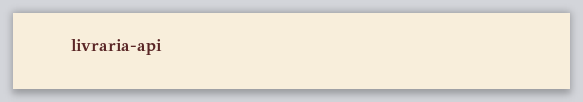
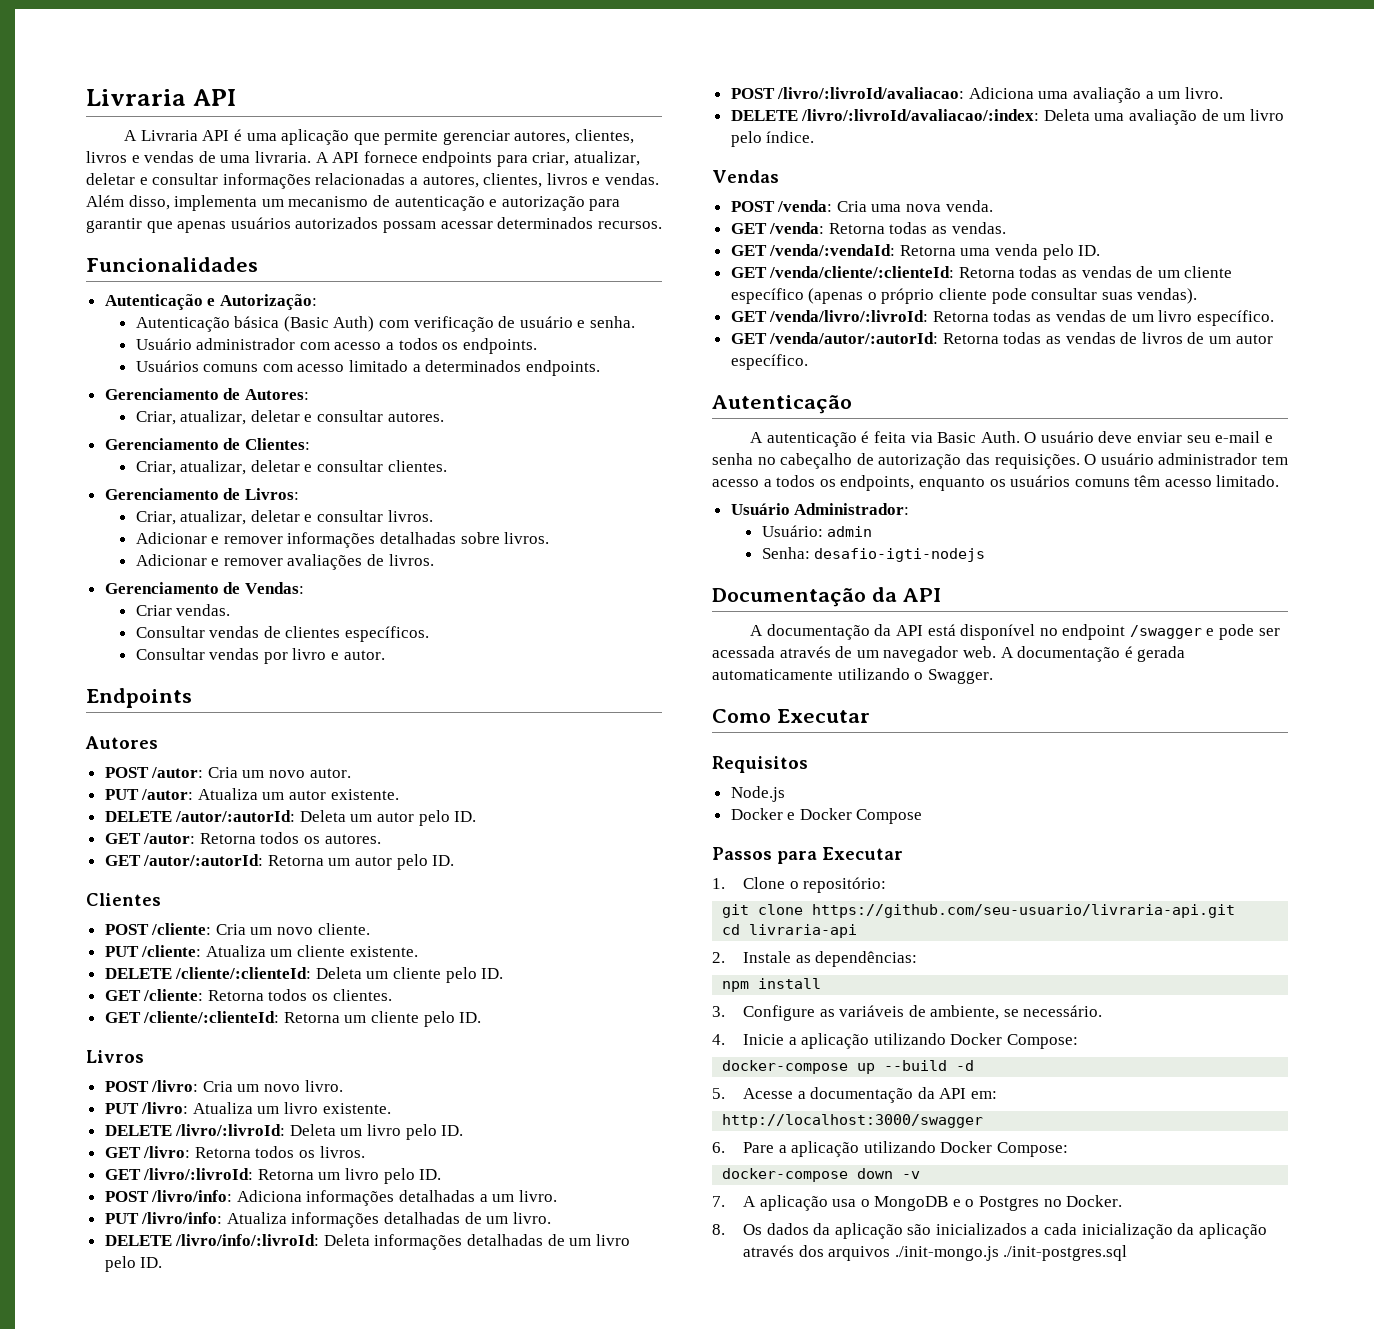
[71,39,162,55] livraria-api -> [86,89,236,106] [124,129,635,145] [86,151,641,167] [86,173,659,189] [86,195,621,211] [86,217,662,233] [86,257,258,272] [104,294,317,310] [135,316,635,332] [135,338,537,354] [135,360,600,376] [104,388,309,400] [135,410,444,425] [104,438,310,450] [135,460,447,475] [104,488,299,500] [135,510,433,525] [135,532,550,548] [135,554,434,570] [104,582,304,594] [135,604,231,616] [135,626,430,642] [135,648,385,664] [86,688,192,708] [85,736,158,749] [104,767,351,778] [104,788,399,800] [104,810,477,826] [104,832,381,844] [104,854,455,870] [86,893,161,906] [104,923,370,935] [104,945,418,957] [104,967,504,983] [104,989,392,1001] [104,1011,482,1027] [86,1050,144,1063] [104,1080,343,1092] [104,1102,391,1114] [104,1124,464,1140] [104,1146,365,1158] [104,1168,442,1184] [104,1190,557,1206] [104,1212,551,1228] [104,1234,630,1250] [104,1256,163,1272] [730,87,1223,103] [730,109,1284,125] [730,131,815,147] [712,170,779,183] [730,200,993,212] [730,222,1006,234] [730,244,1101,260] [730,266,1233,278] [730,288,1198,304] [730,310,1275,326] [730,332,1273,344] [730,354,808,370] [712,395,852,414] [750,431,1273,447] [712,453,1288,469] [712,475,1280,491] [730,503,910,515] [761,525,873,537] [761,547,986,562] [712,587,941,607] [750,624,1280,640] [712,646,1186,662] [712,668,993,684] [712,709,870,723] [712,756,808,773] [730,786,785,802] [730,808,923,824] [712,847,903,864] [712,877,887,893] [722,904,1236,918] [722,924,858,938] [712,951,918,967] [722,978,822,992] [712,1005,1103,1021] [712,1033,1078,1049] [722,1060,975,1074] [712,1087,997,1103] [722,1114,984,1128] [712,1141,1068,1157] [722,1168,921,1182] [712,1195,1123,1211] [712,1223,1267,1239] [742,1245,1128,1261] Livraria API // A Livraria API é uma aplicação que permite gerenciar autores, clientes, livros e vendas de uma livraria. A API fornece endpoints para criar, atualizar, deletar e consultar informações relacionadas a autores, clientes, livros e vendas. Além disso, implementa um mecanismo de autenticação e autorização para garantir que apenas usuários autorizados possam acessar determinados recursos. // Funcionalidades // Autenticação e Autorização: // Autenticação básica (Basic Auth) com verificação de usuário e senha. // Usuário administrador com acesso a todos os endpoints. // Usuários comuns com acesso limitado a determinados endpoints. // Gerenciamento de Autores: // Criar, atualizar, deletar e consultar autores. // Gerenciamento de Clientes: // Criar, atualizar, deletar e consultar clientes. // Gerenciamento de Livros: // Criar, atualizar, deletar e consultar livros. // Adicionar e remover informações detalhadas sobre livros. // Adicionar e remover avaliações de livros. // Gerenciamento de Vendas: // Criar vendas. // Consultar vendas de clientes específicos. // Consultar vendas por livro e autor. // Endpoints // Autores // POST /autor: Cria um novo autor. // PUT /autor: Atualiza um autor existente. // DELETE /autor/:autorId: Deleta um autor pelo ID. // GET /autor: Retorna todos os autores. // GET /autor/:autorId: Retorna um autor pelo ID. // Clientes // POST /cliente: Cria um novo cliente. // PUT /cliente: Atualiza um cliente existente. // DELETE /cliente/:clienteId: Deleta um cliente pelo ID. // GET /cliente: Retorna todos os clientes. // GET /cliente/:clienteId: Retorna um cliente pelo ID. // Livros // POST /livro: Cria um novo livro. // PUT /livro: Atualiza um livro existente. // DELETE /livro/:livroId: Deleta um livro pelo ID. // GET /livro: Retorna todos os livros. // GET /livro/:livroId: Retorna um livro pelo ID. // POST /livro/info: Adiciona informações detalhadas a um livro. // PUT /livro/info: Atualiza informações detalhadas de um livro. // DELETE /livro/info/:livroId: Deleta informações detalhadas de um livro pelo ID. // POST /livro/:livroId/avaliacao: Adiciona uma avaliação a um livro. // DELETE /livro/:livroId/avaliacao/:index: Deleta uma avaliação de um livro pelo índice. // Vendas // POST /venda: Cria uma nova venda. // GET /venda: Retorna todas as vendas. // GET /venda/:vendaId: Retorna uma venda pelo ID. // GET /venda/cliente/:clienteId: Retorna todas as vendas de um cliente específico (apenas o próprio cliente pode consultar suas vendas). // GET /venda/livro/:livroId: Retorna todas as vendas de um livro específico. // GET /venda/autor/:autorId: Retorna todas as vendas de livros de um autor específico. // Autenticação // A autenticação é feita via Basic Auth. O usuário deve enviar seu e-mail e senha no cabeçalho de autorização das requisições. O usuário administrador tem acesso a todos os endpoints, enquanto os usuários comuns têm acesso limitado. // Usuário Administrador: // Usuário: admin // Senha: desafio-igti-nodejs // Documentação da API // A documentação da API está disponível no endpoint /swagger e pode ser acessada através de um navegador web. A documentação é gerada automaticamente utilizando o Swagger. // Como Executar // Requisitos // Node.js // Docker e Docker Compose // Passos para Executar // 1. Clone o repositório: // git clone https://github.com/seu-usuario/livraria-api.git // cd livraria-api // 2. Instale as dependências: // npm install // 3. Configure as variáveis de ambiente, se necessário. // 4. Inicie a aplicação utilizando Docker Compose: // docker-compose up --build -d // 5. Acesse a documentação da API em: // http://localhost:3000/swagger // 6. Pare a aplicação utilizando Docker Compose: // docker-compose down -v // 7. A aplicação usa o MongoDB e o Postgres no Docker. // 8. Os dados da aplicação são inicializados a cada inicialização da aplicação através dos arquivos ./init-mongo.js ./init-postgres.sql

